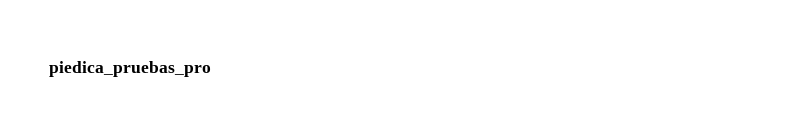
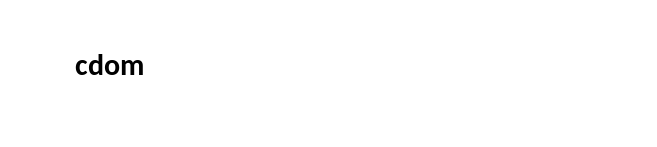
[49,61,211,77] piedica_pruebas_pro -> [75,54,144,75] cdom

